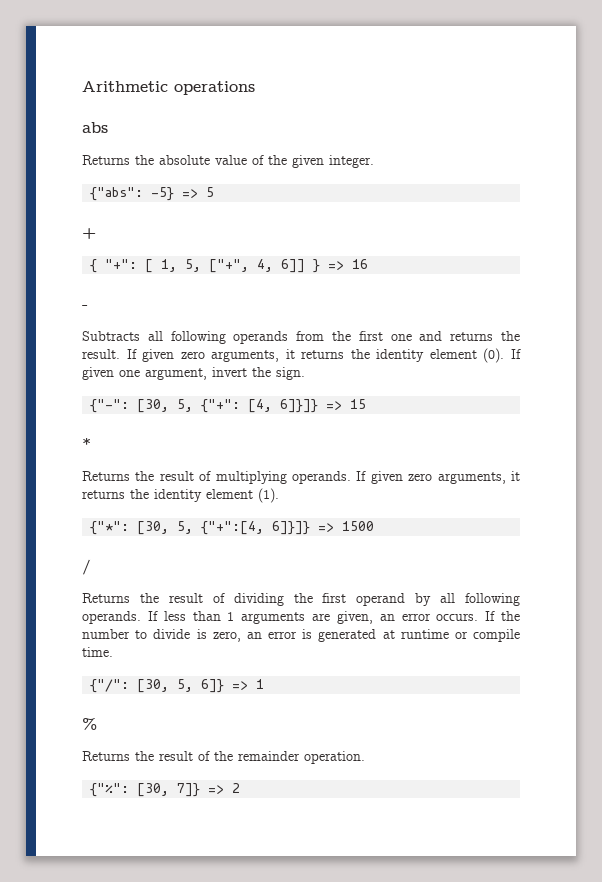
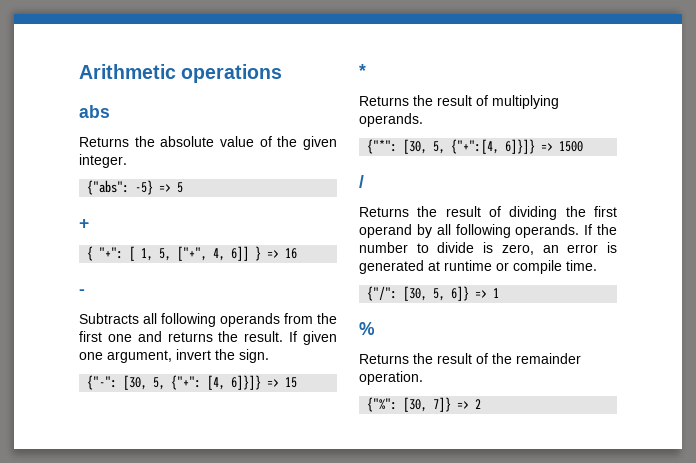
[180,348,521,363] [82,367,114,380] zero arguments, it returns the identity element (0). If given -> (337, 338) none
[356,471,520,484] [82,488,279,503] If given zero arguments, it returns the identity element (1). -> (423, 120) none
[163,611,496,624] less than 1 arguments are given, an error occurs. If -> (593, 229) none

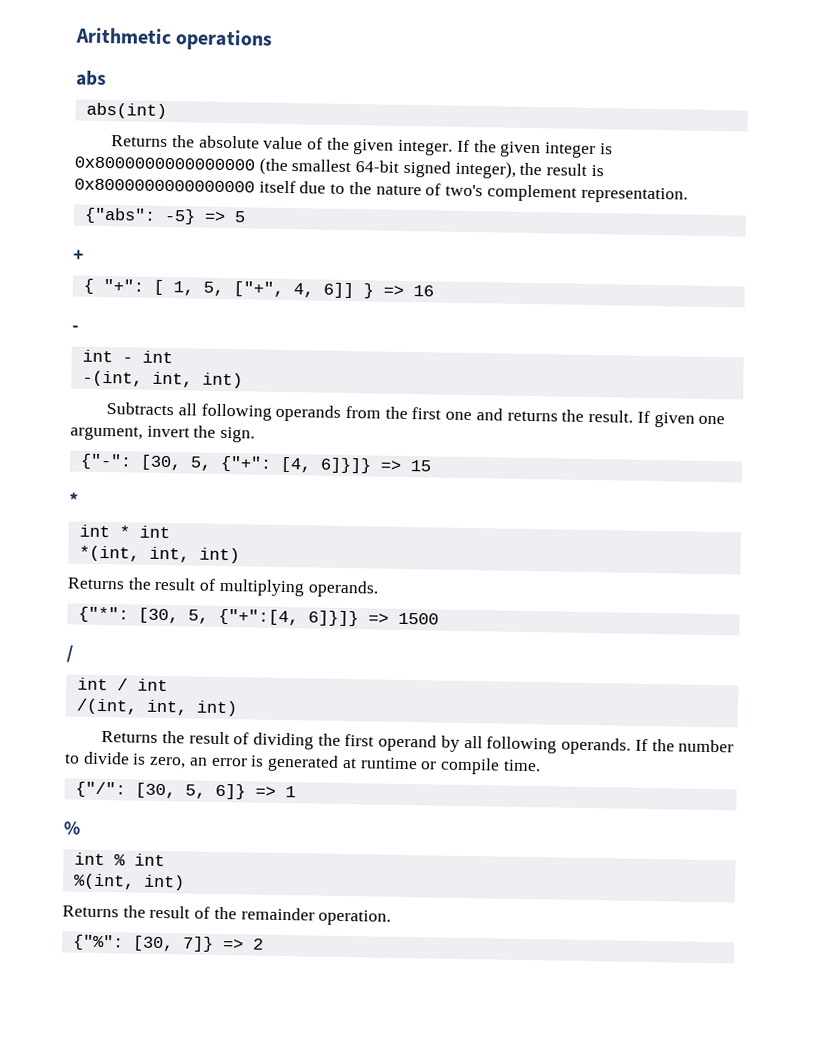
(110, 111) none -> [85,102,167,120] // abs(int)
(127, 161) none -> [456,139,613,159] [74,156,604,179] [74,178,688,204] If the given integer is 0x8000000000000000 (the smallest 64-bit signed integer), the result is 0x8000000000000000 itself due to the nature of two's complement representation.
(85, 292) none -> [81,349,173,364] [81,370,243,389] // int - int // -(int, int, int)
(366, 70) none -> [78,524,170,539] [78,545,240,564] // int * int // *(int, int, int)
(364, 181) none -> [76,677,168,692] [75,698,238,717] // int / int // /(int, int, int)
(375, 328) none -> [73,852,165,867] [72,873,185,891] // int % int // %(int, int)

